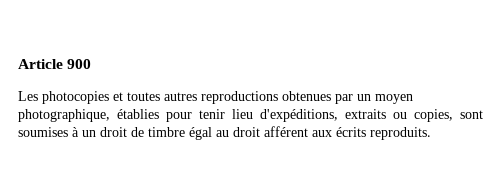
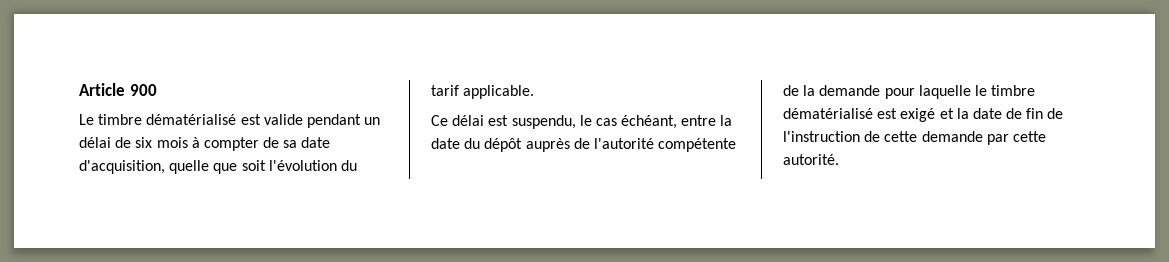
[18,91,413,104] [18,109,483,122] [18,126,431,140] Les photocopies et toutes autres reproductions obtenues par un moyen photographique, établies pour tenir lieu d'expéditions, extraits ou copies, sont soumises à un droit de timbre égal au droit afférent aux écrits reproduits. -> [79,114,381,128] [79,137,331,151] [79,160,357,174] [431,85,535,99] [431,115,733,129] [431,138,737,152] [783,85,1036,99] [783,108,1064,122] [783,131,1046,145] [783,154,839,165] Le timbre dématérialisé est valide pendant un délai de six mois à compter de sa date d'acquisition, quelle que soit l'évolution du tarif applicable. // Ce délai est suspendu, le cas échéant, entre la date du dépôt auprès de l'autorité compétente de la demande pour laquelle le timbre dématérialisé est exigé et la date de fin de l'instruction de cette demande par cette autorité.

